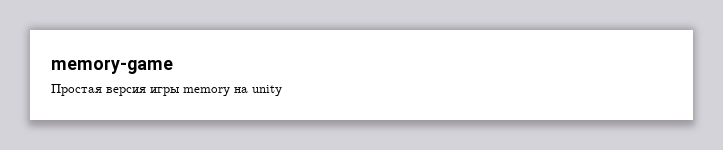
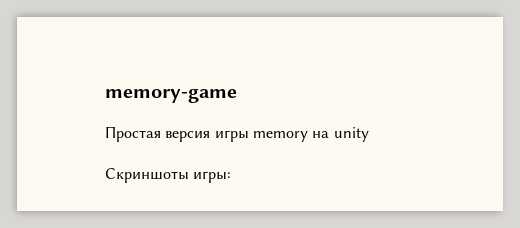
(282, 90) none -> [105,168,232,183] // Скриншоты игры:

